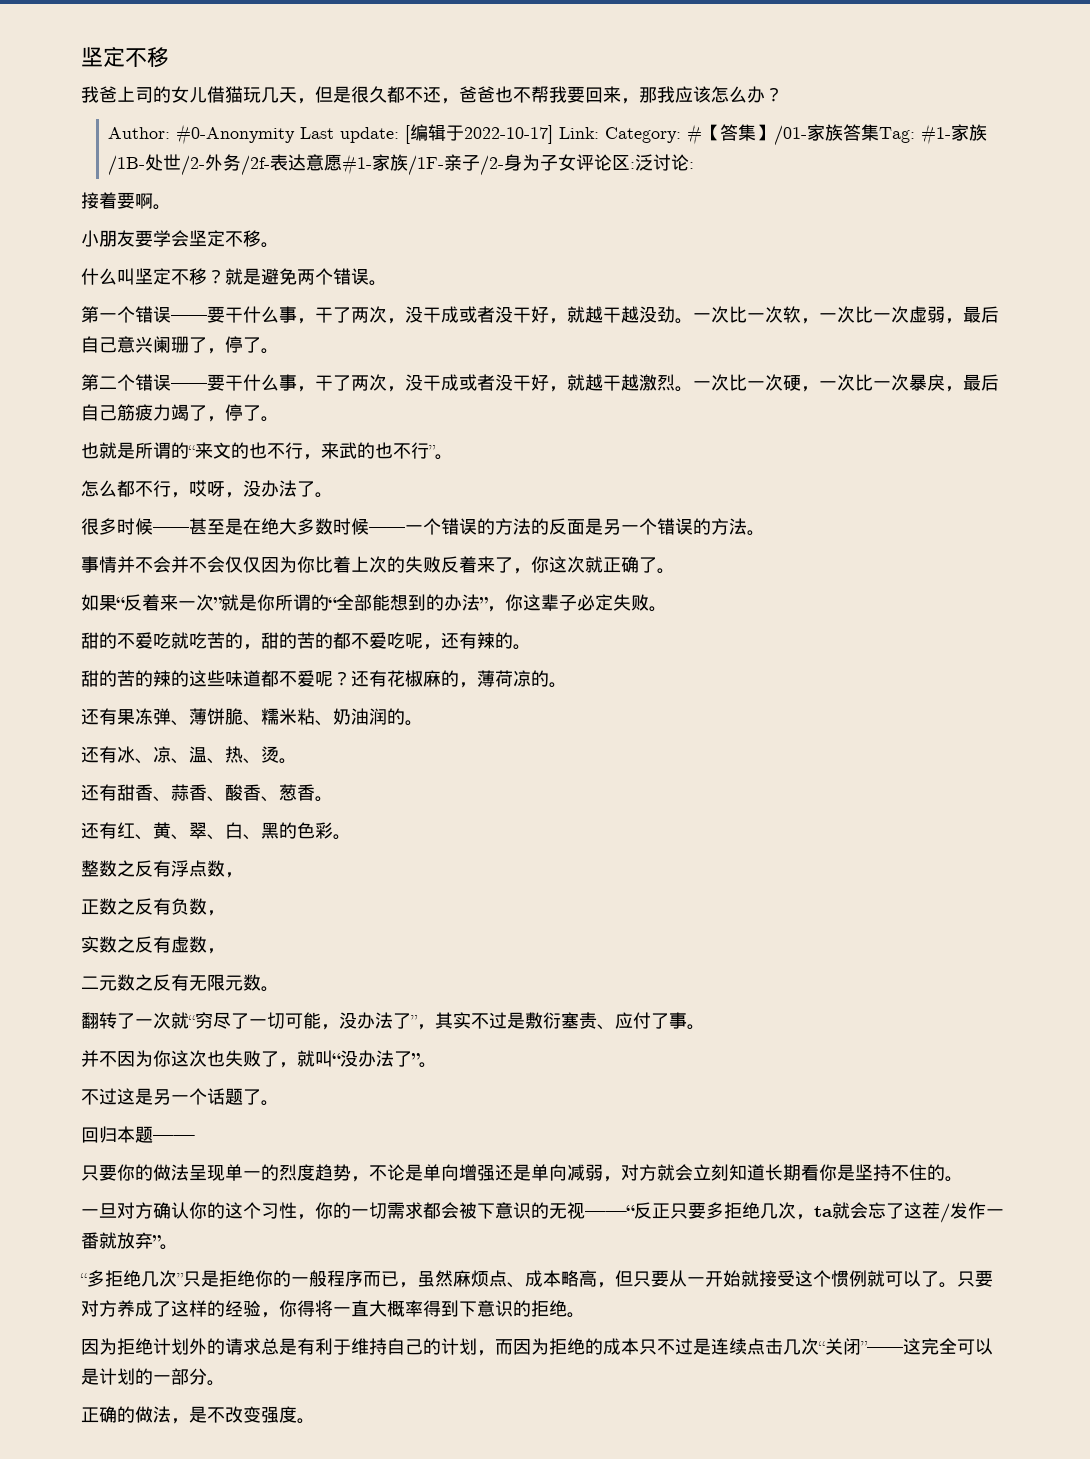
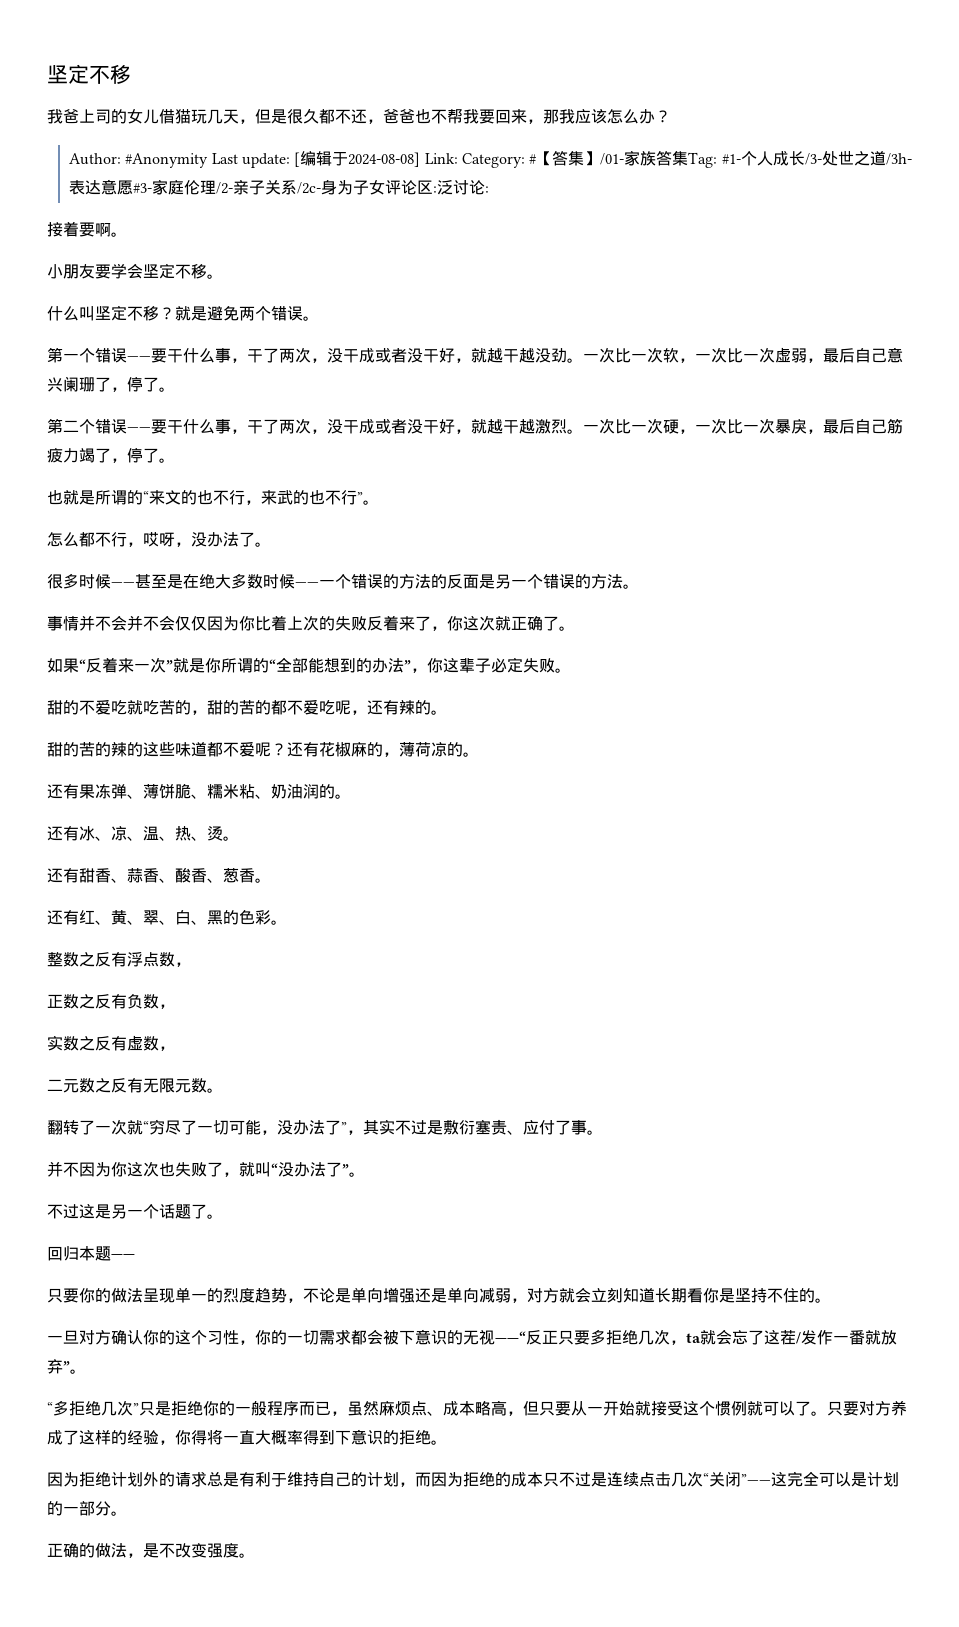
[176,124,296,145] #0-Anonymity -> [125,153,209,168] #Anonymity
[464,125,554,144] 2022-10-17] -> [348,152,421,167] 2024-08-08]
[951,124,988,141] [108,154,505,176] 家族/1B-处世/2-外务/2f-表达意愿#1-家族/1F-亲子/2- -> [740,151,912,166] [68,179,321,195] 个人成长/3-处世之道/3h-表达意愿#3-家庭伦理/2-亲子关系/2c-

